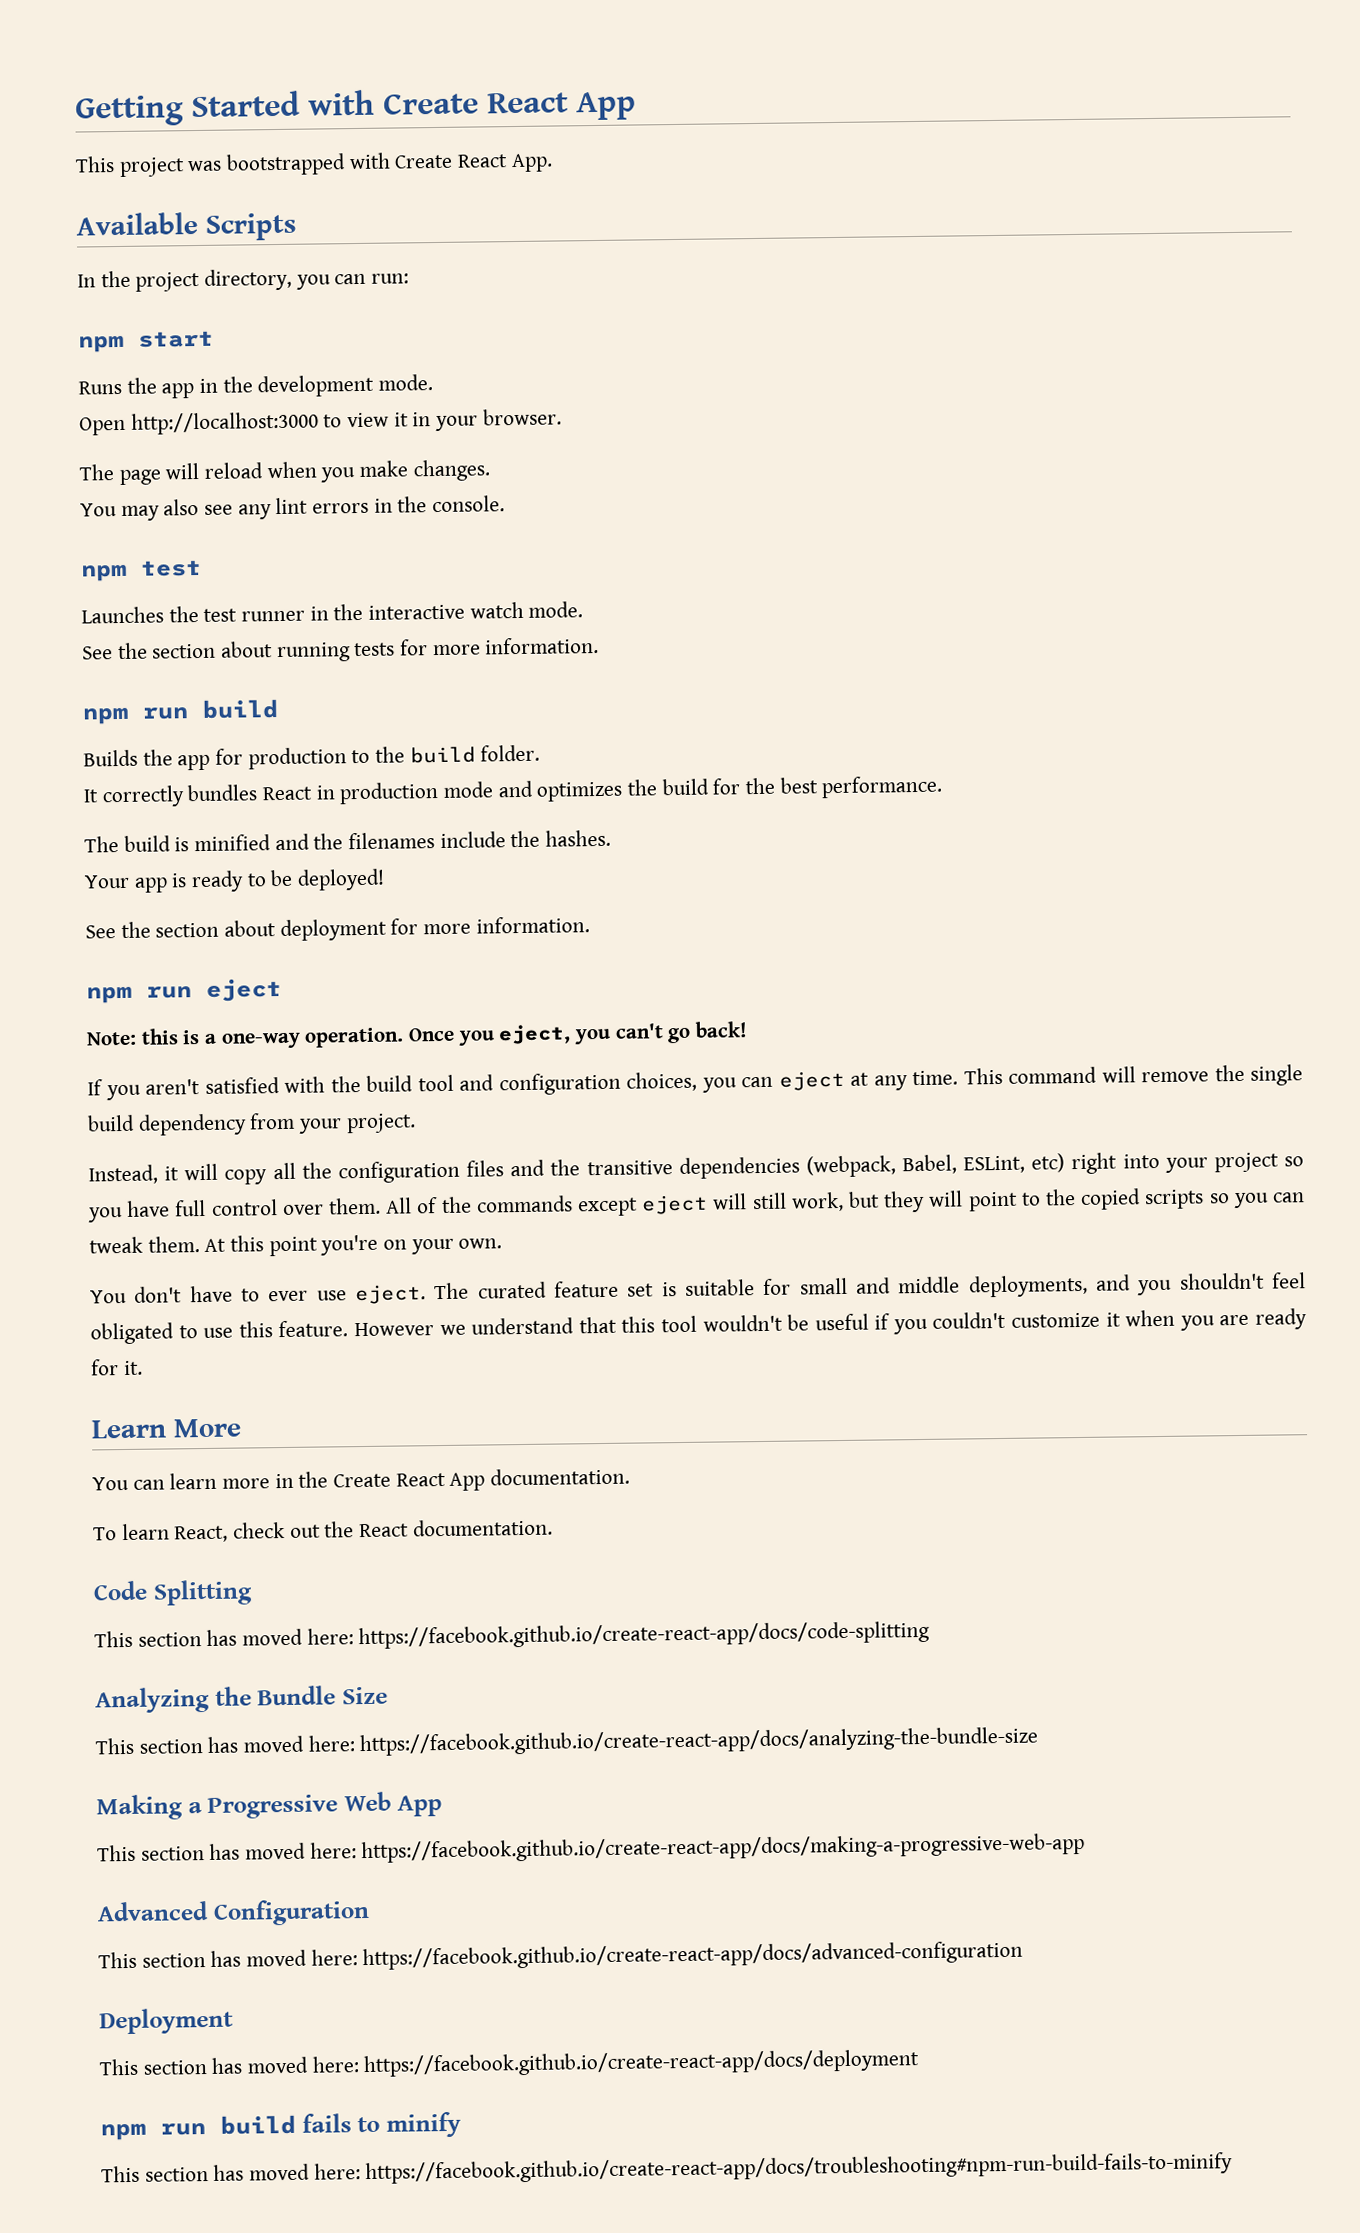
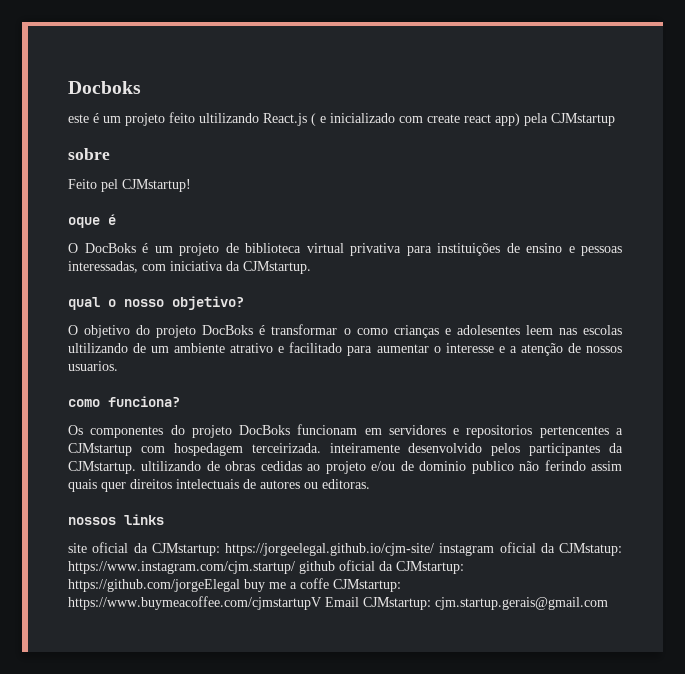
[75,89,636,127] [75,152,553,177] [76,211,296,241] [77,268,410,292] [78,330,214,353] [78,374,434,399] [79,408,562,436] [79,459,490,485] [80,495,506,521] [81,559,202,582] [81,601,584,624] [82,636,600,663] [82,699,278,725] [83,744,541,771] [83,775,944,808] [84,829,612,853] [84,868,386,893] [85,916,590,942] [86,978,282,1004] [86,1021,749,1049] [87,1064,1303,1101] [87,1112,416,1136] [88,1152,1304,1185] [88,1188,1306,1223] [89,1234,503,1257] [90,1272,1307,1305] [90,1308,1307,1345] [91,1359,143,1376] [91,1418,241,1439] [92,1467,631,1491] [93,1518,553,1543] [93,1579,253,1606] [94,1620,931,1650] [95,1685,388,1714] [95,1726,1039,1757] [96,1791,443,1821] [97,1832,1086,1864] [97,1898,370,1926] [98,1940,1024,1971] [99,2007,234,2035] [99,2049,921,2078] [100,2111,461,2141] [101,2152,1234,2185] Getting Started with Create React App // This project was bootstrapped with Create React App. // Available Scripts // In the project directory, you can run: // npm start // Runs the app in the development mode. // Open http://localhost:3000 to view it in your browser. // The page will reload when you make changes. // You may also see any lint errors in the console. // npm test // Launches the test runner in the interactive watch mode. // See the section about running tests for more information. // npm run build // Builds the app for production to the build folder. // It correctly bundles React in production mode and optimizes the build for the best performance. // The build is minified and the filenames include the hashes. // Your app is ready to be deployed! // See the section about deployment for more information. // npm run eject // Note: this is a one-way operation. Once you eject, you can't go back! // If you aren't satisfied with the build tool and configuration choices, you can eject at any time. This command will remove the single build dependency from your project. // Instead, it will copy all the configuration files and the transitive dependencies (webpack, Babel, ESLint, etc) right into your project so you have full control over them. All of the commands except eject will still work, but they will point to the copied scripts so you can tweak them. At this point you're on your own. // You don't have to ever use eject. The curated feature set is suitable for small and middle deployments, and you shouldn't feel obligated to use this feature. However we understand that this tool wouldn't be useful if you couldn't customize it when you are ready for it. // Learn More // You can learn more in the Create React App documentation. // To learn React, check out the React documentation. // Code Splitting // This section has moved here: https://facebook.github.io/create-react-app/docs/code-splitting // Analyzing the Bundle Size // This section has moved here: https://facebook.github.io/create-react-app/docs/analyzing-the-bundle-size // Making a Progressive Web App // This section has moved here: https://facebook.github.io/create-react-app/docs/making-a-progressive-web-app // Advanced Configuration // This section has moved here: https://facebook.github.io/create-react-app/docs/advanced-configuration // Deployment // This section has moved here: https://facebook.github.io/create-react-app/docs/deployment // npm run build fails to minify // This section has moved here: https://facebook.github.io/create-react-app/docs/troubleshooting#npm-run-build-fails-to-minify -> [68,81,141,94] [68,112,615,126] [68,148,110,160] [68,179,191,192] [68,214,116,228] [68,243,622,256] [68,261,311,274] [68,296,244,310] [68,324,622,338] [68,342,622,356] [68,361,118,371] [68,396,180,407] [68,424,623,438] [68,443,623,456] [68,460,622,474] [68,479,370,492] [68,514,164,525] [68,542,622,556] [68,560,464,574] [68,578,401,592] [68,596,608,610] Docboks // este é um projeto feito ultilizando React.js ( e inicializado com create react app) pela CJMstartup // sobre // Feito pel CJMstartup! // oque é // O DocBoks é um projeto de biblioteca virtual privativa para instituições de ensino e pessoas interessadas, com iniciativa da CJMstartup. // qual o nosso objetivo? // O objetivo do projeto DocBoks é transformar o como crianças e adolesentes leem nas escolas ultilizando de um ambiente atrativo e facilitado para aumentar o interesse e a atenção de nossos usuarios. // como funciona? // Os componentes do projeto DocBoks funcionam em servidores e repositorios pertencentes a CJMstartup com hospedagem terceirizada. inteiramente desenvolvido pelos participantes da CJMstartup. ultilizando de obras cedidas ao projeto e/ou de dominio publico não ferindo assim quais quer direitos intelectuais de autores ou editoras. // nossos links // site oficial da CJMstartup: https://jorgeelegal.github.io/cjm-site/ instagram oficial da CJMstatup: https://www.instagram.com/cjm.startup/ github oficial da CJMstartup: https://github.com/jorgeElegal buy me a coffe CJMstartup: https://www.buymeacoffee.com/cjmstartupV Email CJMstartup: cjm.startup.gerais@gmail.com

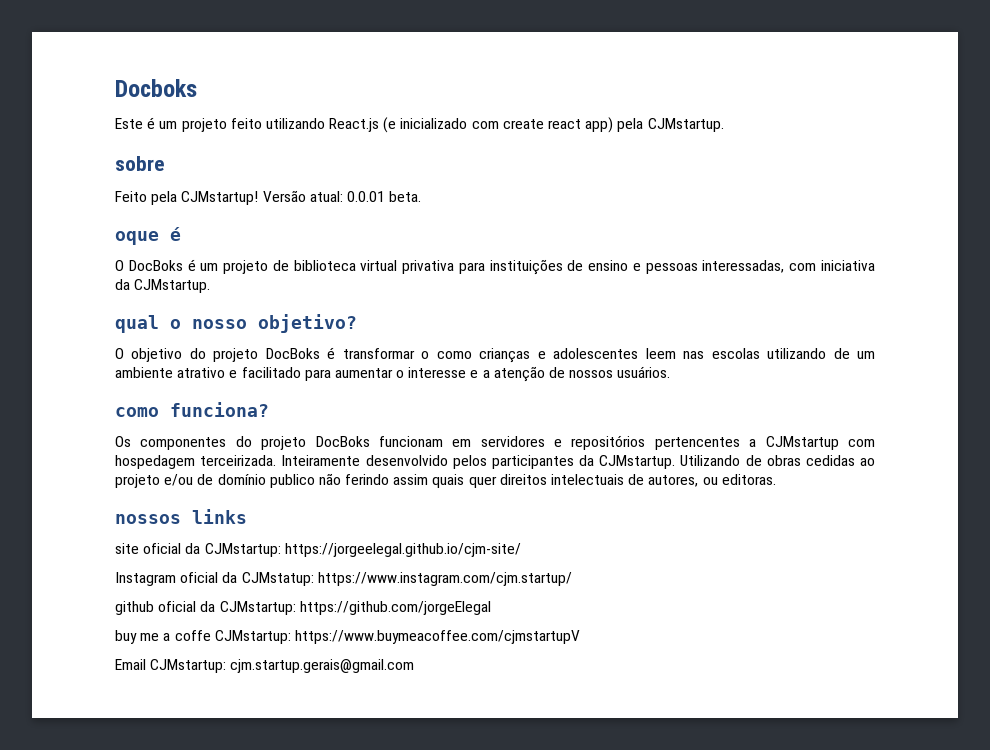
[68,114,89,123] este -> [115,118,143,129] Este
[199,113,326,126] ultilizando React.js ( e -> [265,117,397,133] utilizando React.js (e
[551,113,615,126] CJMstartup -> [647,118,724,132] CJMstartup.
[101,179,118,192] pel -> [151,191,178,205] pela
(191, 185) none -> [262,190,422,202] Versão atual: 0.0.01 beta.
[456,325,520,335] adolesentes -> [553,348,639,359] adolescentes
[68,343,128,353] ultilizando -> [767,348,827,359] utilizando
[68,361,118,371] usuarios. -> [617,366,671,378] usuários.
[466,425,533,438] repositorios -> [571,435,646,450] repositórios
[329,443,400,453] inteiramente -> [281,455,361,466] Inteiramente
[141,461,202,471] ultilizando -> [680,455,741,466] Utilizando
[419,461,467,471] dominio -> [217,474,266,485] domínio
[260,480,300,489] autores -> [648,475,699,487] autores,
[439,543,495,556] instagram -> [115,572,176,586] // Instagram
(295, 567) none -> (572, 579) //
(240, 585) none -> (491, 608) //
(321, 603) none -> (580, 637) //

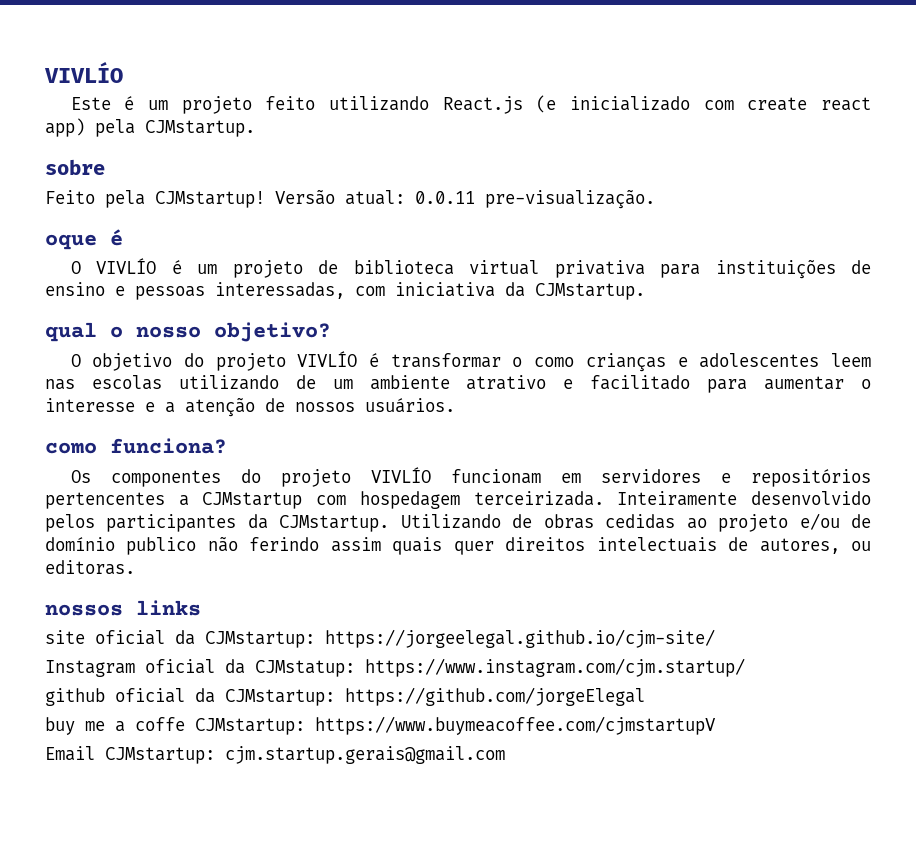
[115,79,197,97] Docboks -> [44,62,123,83] VIVLÍO
[346,191,422,202] 0.0.01 beta. -> [415,189,655,209] 0.0.11 pre-visualização.
[128,260,183,271] DocBoks -> [96,258,157,274] VIVLÍO
[265,348,320,359] DocBoks -> [297,351,358,367] VIVLÍO
[315,436,370,447] DocBoks -> [370,467,431,483] VIVLÍO

